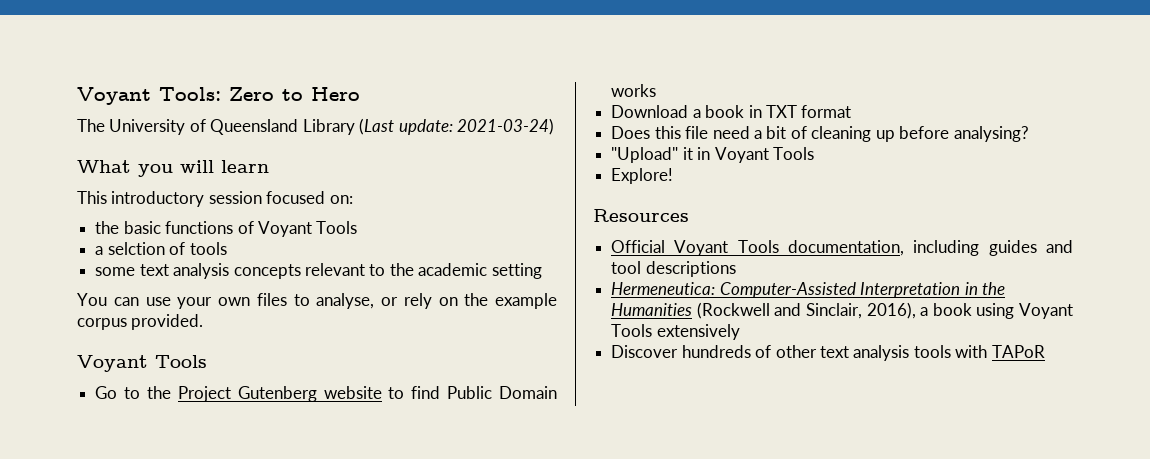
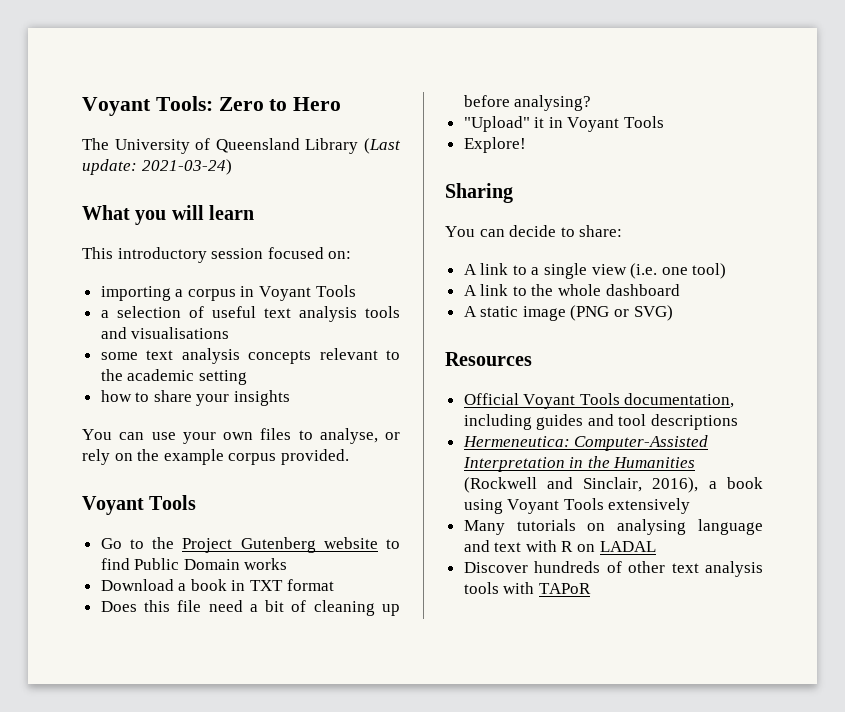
[95,221,254,234] the basic functions of -> [100,286,255,301] importing a corpus in
[107,242,227,255] selction of tools -> [116,306,401,322] [100,327,230,339] selection of useful text analysis tools and visualisations
(542, 271) none -> [100,390,291,406] // how to share your insights
(674, 176) none -> [445,183,513,203] [445,225,623,237] [463,263,727,279] [463,284,680,296] [463,305,673,321] // Sharing // You can decide to share: // A link to a single view (i.e. one tool) // A link to the whole dashboard // A static image (PNG or SVG)
(740, 332) none -> [463,519,763,535] [463,540,656,552] // Many tutorials on analysing language and text with R on LADAL

